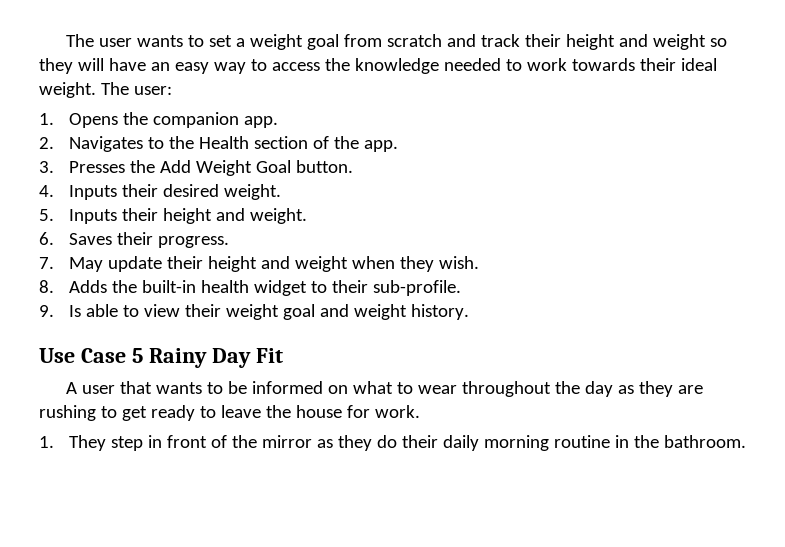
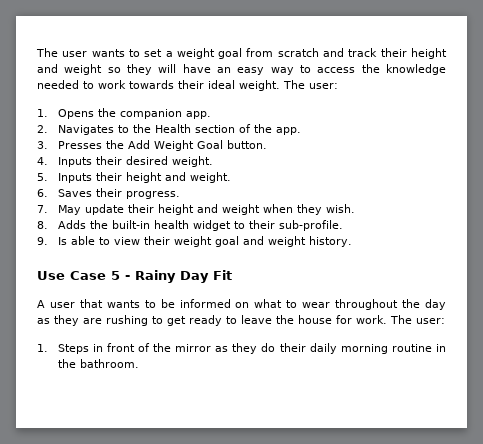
(143, 355) none -> [125,275,130,280] -
[39,435,143,451] // 1. They step -> [390,315,445,324] [37,344,89,354] The user: // 1. Steps

